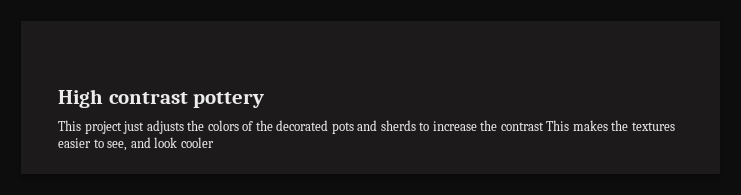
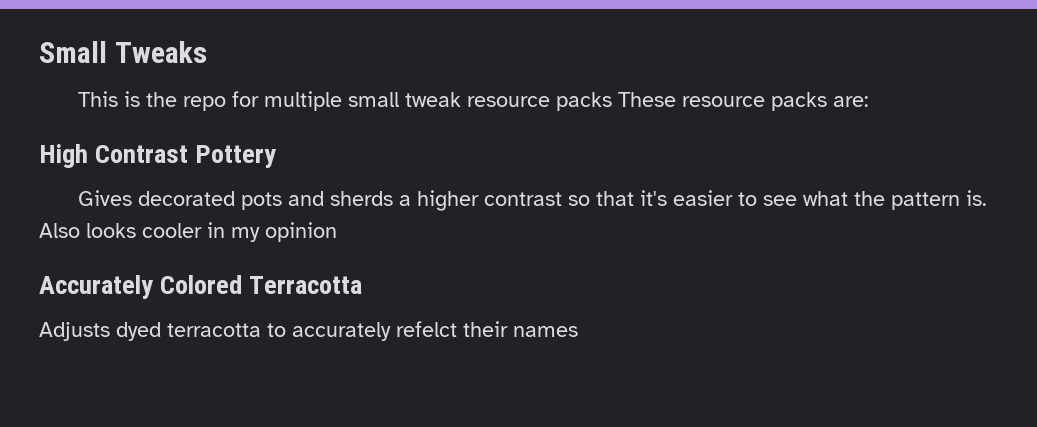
[58,89,265,108] [58,120,675,134] [58,137,214,151] High contrast pottery // This project just adjusts the colors of the decorated pots and sherds to increase the contrast This makes the textures easier to see, and look cooler -> [39,41,207,63] [77,91,869,111] [39,144,277,168] [77,190,987,211] [39,222,337,242] [39,275,363,299] [39,321,578,341] Small Tweaks // This is the repo for multiple small tweak resource packs These resource packs are: // High Contrast Pottery // Gives decorated pots and sherds a higher contrast so that it's easier to see what the pattern is. Also looks cooler in my opinion // Accurately Colored Terracotta // Adjusts dyed terracotta to accurately refelct their names

